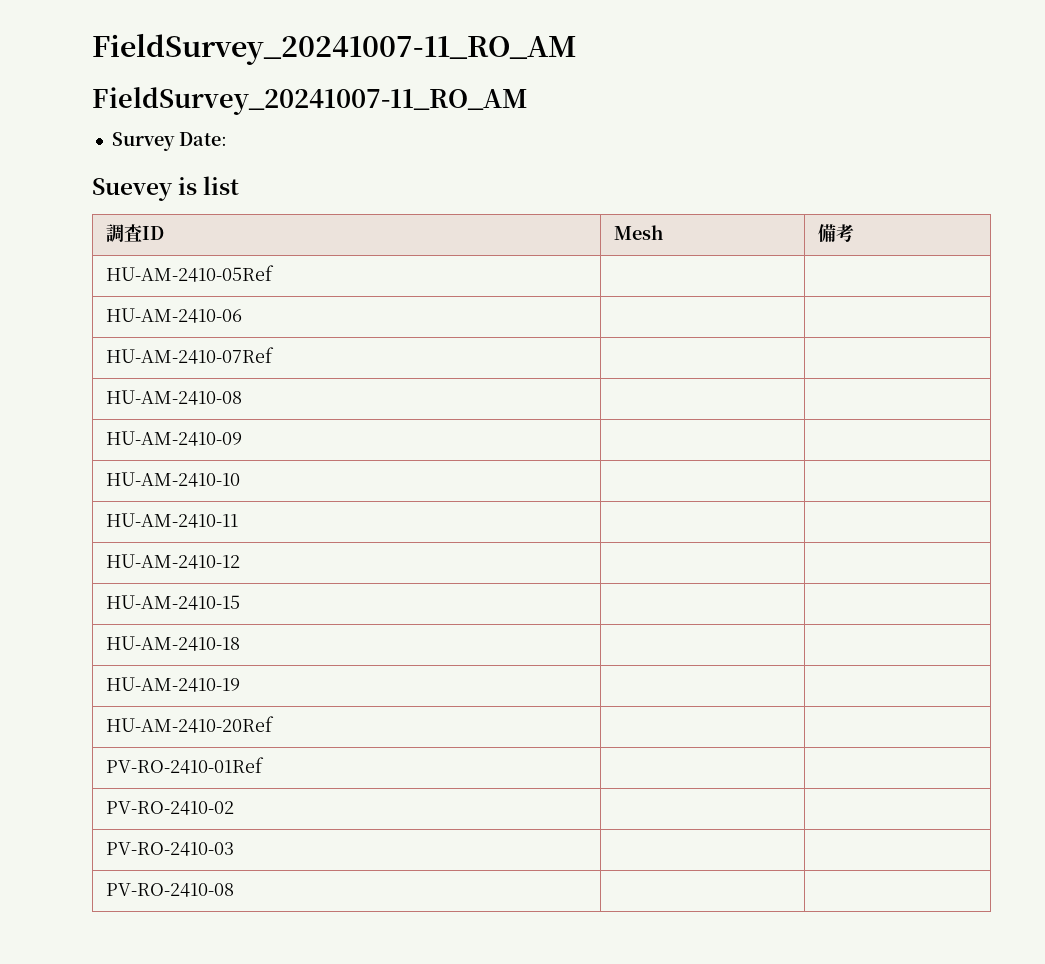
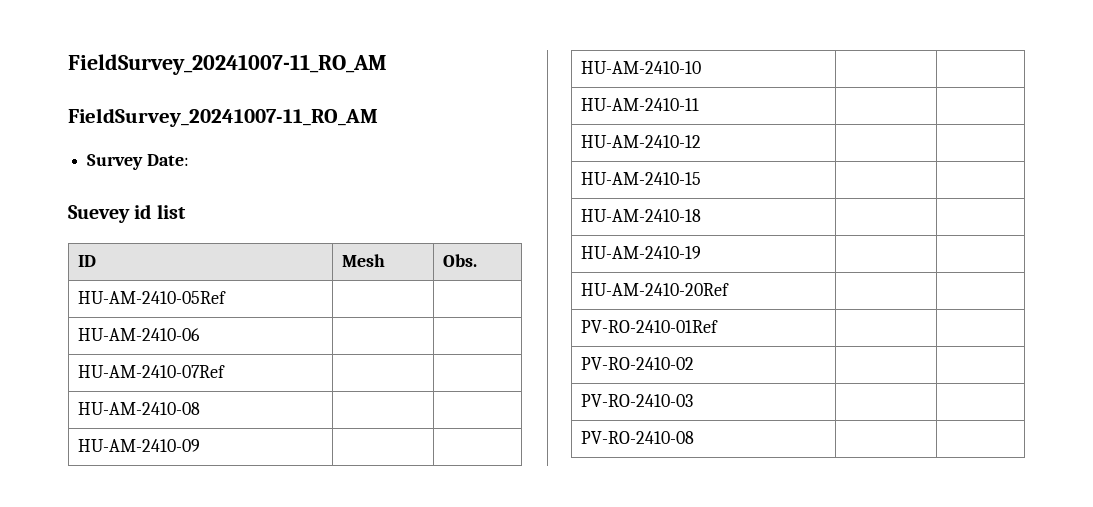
[178,177,198,195] is -> [134,204,152,219] id
[105,224,142,242] 調査 -> (186, 211) none
[817,224,854,242] 備考 -> [443,254,478,267] Obs.

